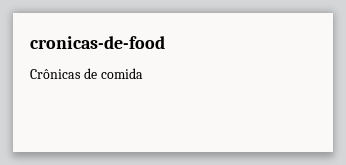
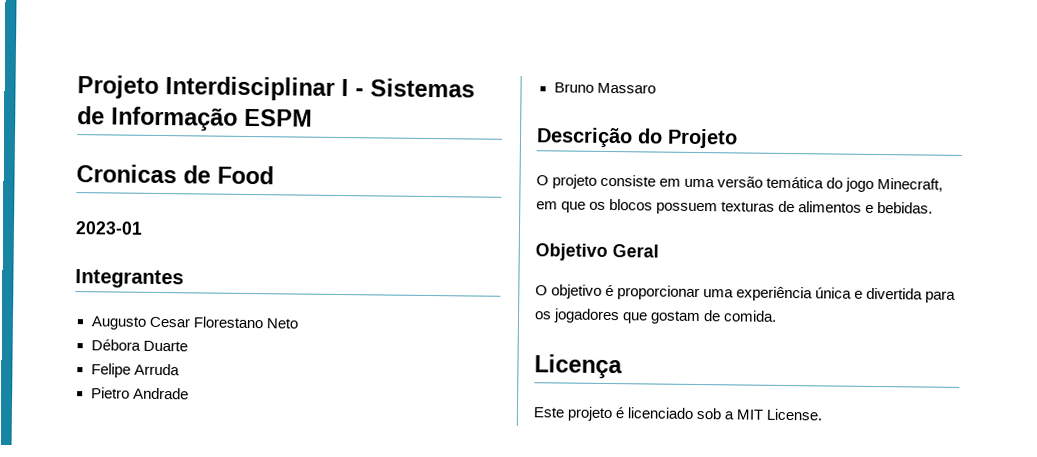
[30,36,165,49] [30,68,143,79] cronicas-de-food // Crônicas de comida -> [77,75,475,101] [77,106,313,132] [76,164,274,185] [75,221,143,235] [75,269,184,289] [90,316,298,330] [90,339,188,352] [90,363,180,378] [90,387,189,400] [553,82,656,94] [536,127,738,149] [536,174,944,192] [536,199,934,215] [535,243,659,261] [535,284,957,303] [534,308,778,325] [534,354,623,380] [533,406,823,422] Projeto Interdisciplinar I - Sistemas de Informação ESPM // Cronicas de Food // 2023-01 // Integrantes // Augusto Cesar Florestano Neto // Débora Duarte // Felipe Arruda // Pietro Andrade // Bruno Massaro // Descrição do Projeto // O projeto consiste em uma versão temática do jogo Minecraft, em que os blocos possuem texturas de alimentos e bebidas. // Objetivo Geral // O objetivo é proporcionar uma experiência única e divertida para os jogadores que gostam de comida. // Licença // Este projeto é licenciado sob a MIT License.

